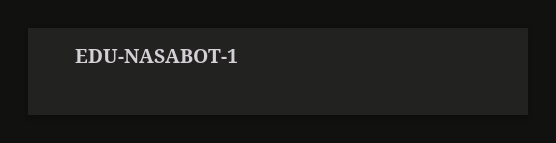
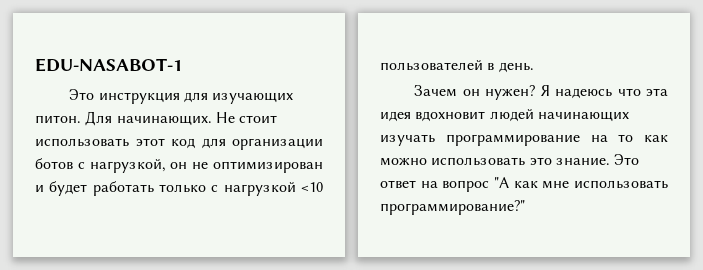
(238, 56) none -> [69,89,294,104] [35,111,278,126] [35,138,323,150] [35,158,324,173] [35,181,324,196] [380,60,534,73] [414,85,668,100] [380,109,629,122] [380,134,668,146] [380,154,640,166] [380,177,668,192] [380,200,525,215] // Это инструкция для изучающих питон. Для начинающих. Не стоит использовать этот код для организации ботов с нагрузкой, он не оптимизирован и будет работать только с нагрузкой <10 пользователей в день. // Зачем он нужен? Я надеюсь что эта идея вдохновит людей начинающих изучать программирование на то как можно использовать это знание. Это ответ на вопрос "А как мне использовать программирование?"

